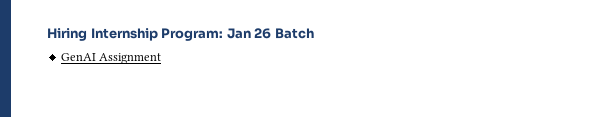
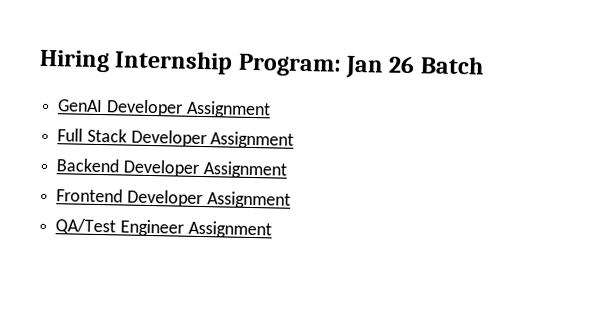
[99,53,162,64] Assignment -> [105,99,271,119] [57,128,295,149] [56,158,288,179] [56,188,291,209] [55,218,272,239] Developer Assignment // Full Stack Developer Assignment // Backend Developer Assignment // Frontend Developer Assignment // QA/Test Engineer Assignment

